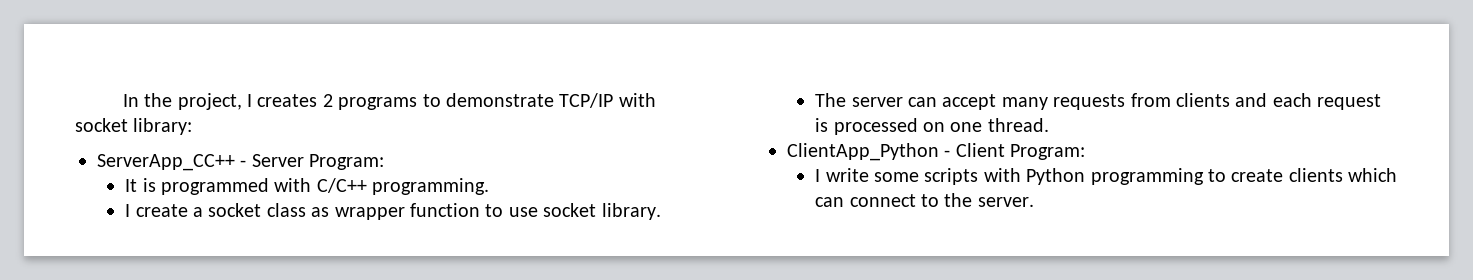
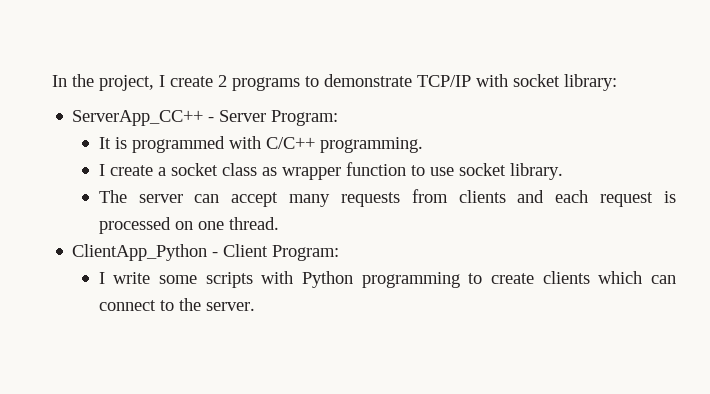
[257,94,318,107] creates -> [170,76,213,87] create

